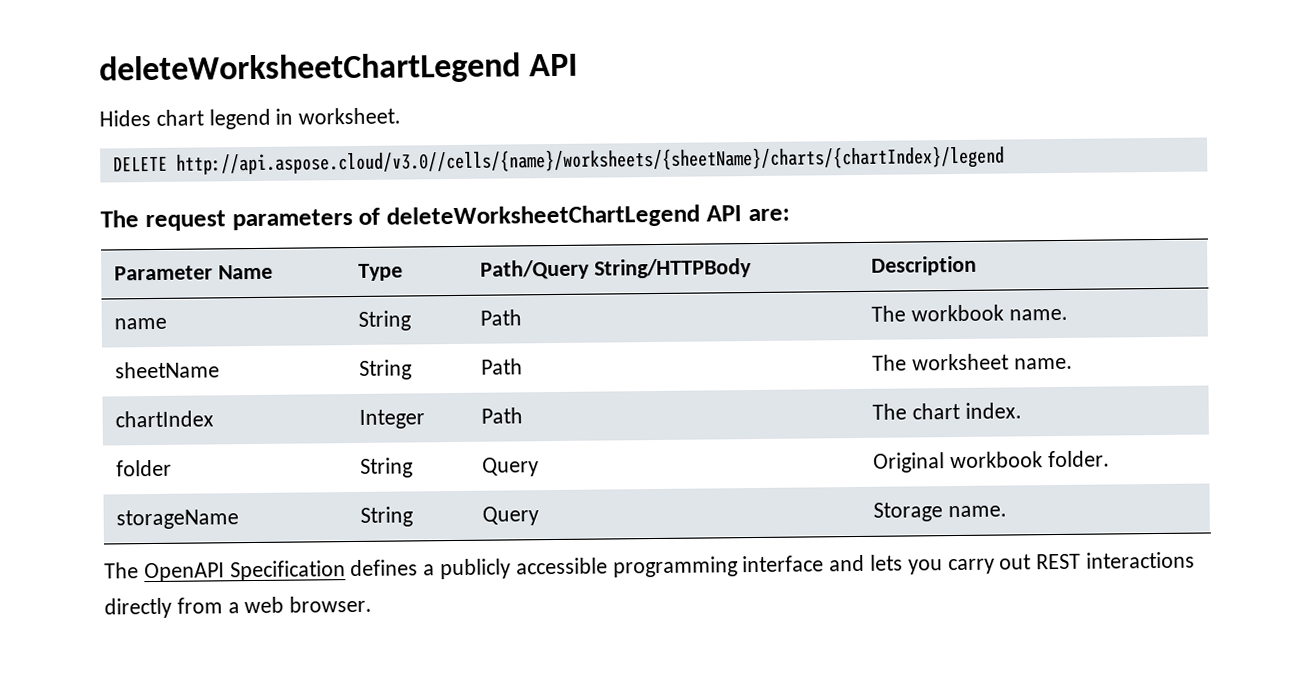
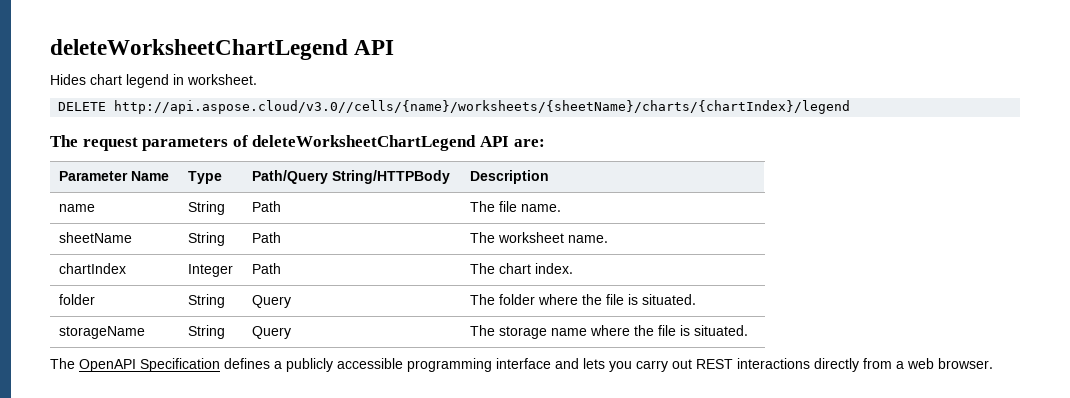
[911,304,1005,322] workbook -> [498,201,517,212] file
[873,450,1111,473] [116,509,240,530] [360,506,414,527] [482,506,540,526] [873,502,1008,522] Original workbook folder. // storageName | String | Query | Storage name. -> [469,294,696,305] [58,326,145,339] [187,325,225,339] [251,326,291,339] [469,325,748,339] The folder where the file is situated. // storageName | String | Query | The storage name where the file is situated.

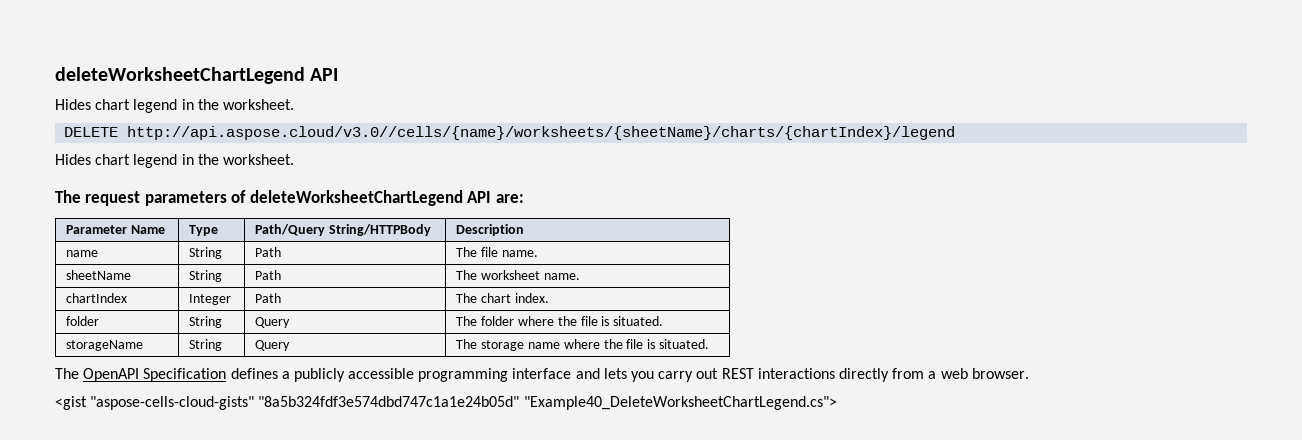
(184, 79) none -> [197,99,219,110] the
(851, 107) none -> [55,154,294,168] // Hides chart legend in the worksheet.
(993, 363) none -> [55,396,837,410] // <gist "aspose-cells-cloud-gists" "8a5b324fdf3e574dbd747c1a1e24b05d" "Example40_DeleteWorksheetChartLegend.cs">

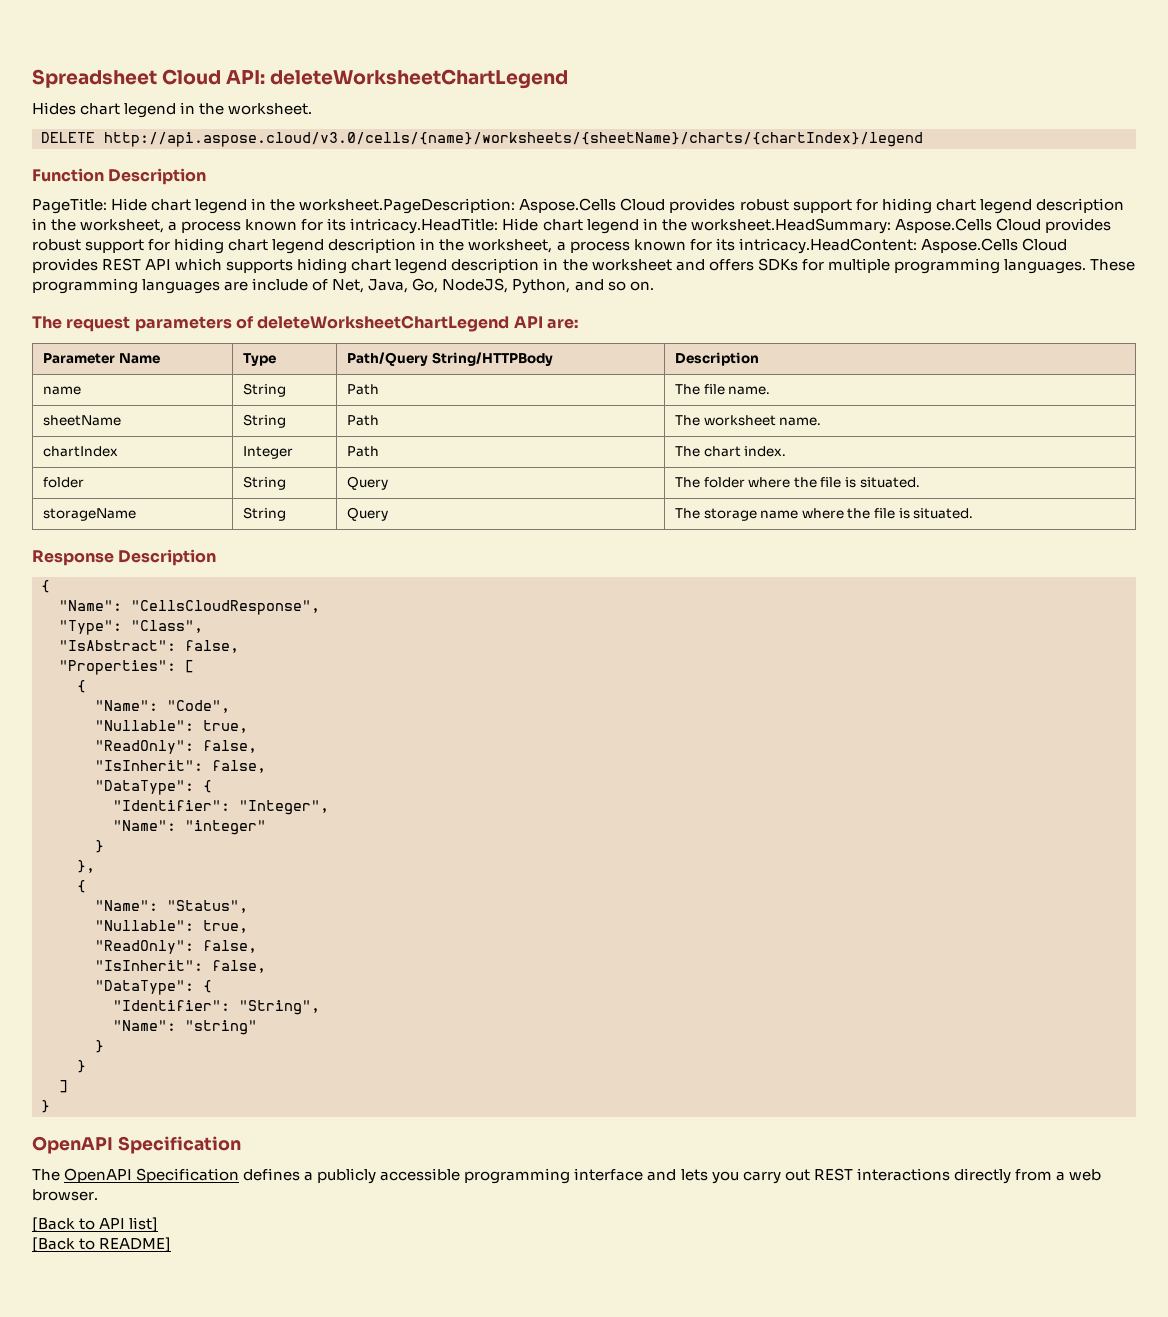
[55,67,339,84] deleteWorksheetChartLegend API -> [32,69,569,89] Spreadsheet Cloud API: deleteWorksheetChartLegend
[127,126,956,140] [55,154,294,168] http://api.aspose.cloud/v3.0//cells/{name}/worksheets/{sheetName}/charts/{chartIndex}/legend // Hides chart legend in the worksheet. -> [104,132,923,147] [32,168,207,185] [32,198,1124,214] [32,218,1111,234] [32,238,1067,254] [32,258,1135,274] [32,278,654,294] http://api.aspose.cloud/v3.0/cells/{name}/worksheets/{sheetName}/charts/{chartIndex}/legend // Function Description // PageTitle: Hide chart legend in the worksheet.PageDescription: Aspose.Cells Cloud provides robust support for hiding chart legend description in the worksheet, a process known for its intricacy.HeadTitle: Hide chart legend in the worksheet.HeadSummary: Aspose.Cells Cloud provides robust support for hiding chart legend description in the worksheet, a process known for its intricacy.HeadContent: Aspose.Cells Cloud provides REST API which supports hiding chart legend description in the worksheet and offers SDKs for multiple programming languages. These programming languages are include of Net, Java, Go, NodeJS, Python, and so on.
(709, 344) none -> [32,549,217,566] [41,580,50,593] [59,600,320,615] [59,620,203,635] [59,640,239,653] [59,660,194,675] [77,680,86,693] [95,700,230,713] [95,720,248,733] [95,740,257,754] [95,760,266,773] [95,780,212,795] [113,800,329,815] [113,820,266,835] [95,840,104,853] [77,860,95,873] [77,880,86,893] [95,900,248,913] [95,920,248,933] [95,940,257,954] [95,960,266,973] [95,980,212,995] [113,1000,320,1015] [113,1020,257,1035] [95,1040,104,1053] [77,1060,86,1073] [59,1080,68,1093] [41,1100,50,1113] [32,1136,241,1154] // Response Description // { // "Name": "CellsCloudResponse", // "Type": "Class", // "IsAbstract": false, // "Properties": [ // { // "Name": "Code", // "Nullable": true, // "ReadOnly": false, // "IsInherit": false, // "DataType": { // "Identifier": "Integer", // "Name": "integer" // } // }, // { // "Name": "Status", // "Nullable": true, // "ReadOnly": false, // "IsInherit": false, // "DataType": { // "Identifier": "String", // "Name": "string" // } // } // ] // } // OpenAPI Specification
[55,396,837,410] <gist "aspose-cells-cloud-gists" "8a5b324fdf3e574dbd747c1a1e24b05d" "Example40_DeleteWorksheetChartLegend.cs"> -> [32,1217,159,1232] [32,1237,172,1252] [Back to API list] // [Back to README]

